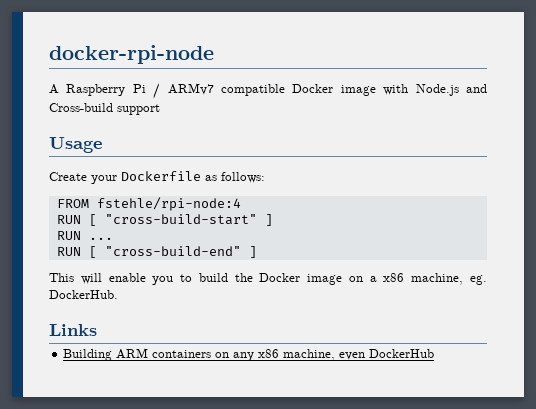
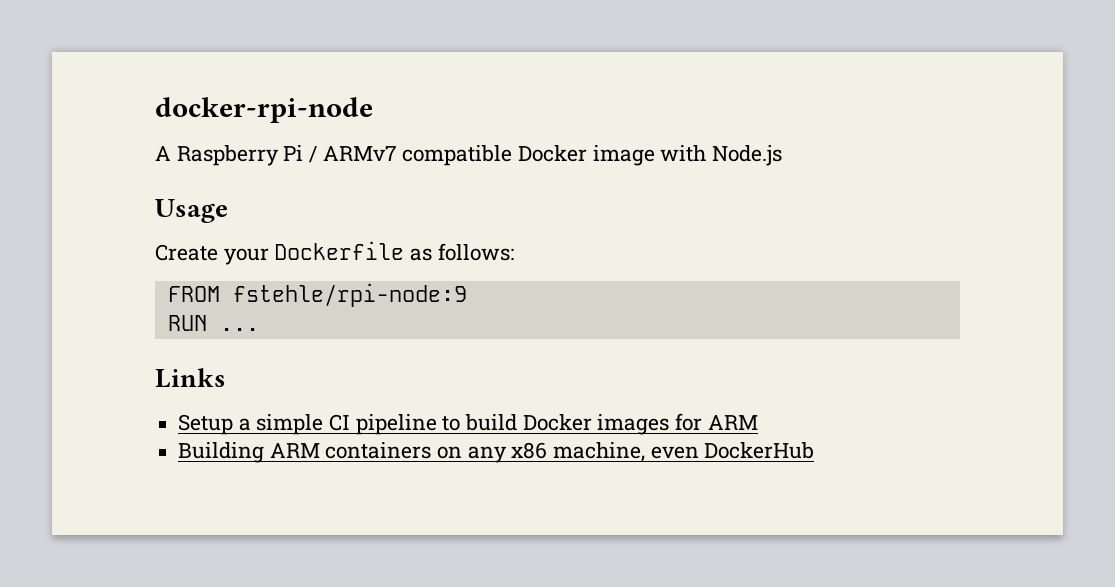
[465,84,487,93] [49,103,160,115] and Cross-build support -> (783, 155) none
[96,197,241,211] [56,214,273,226] [56,231,113,240] [56,246,257,258] [49,273,488,285] [49,290,118,299] [49,324,97,336] fstehle/rpi-node:4 // RUN [ "cross-build-start" ] // RUN ... // RUN [ "cross-build-end" ] // This will enable you to build the Docker image on a x86 machine, eg. DockerHub. // Links -> [232,283,467,307] [167,315,259,331] [155,368,226,388] [178,413,758,435] fstehle/rpi-node:9 // RUN ... // Links // Setup a simple CI pipeline to build Docker images for ARM

